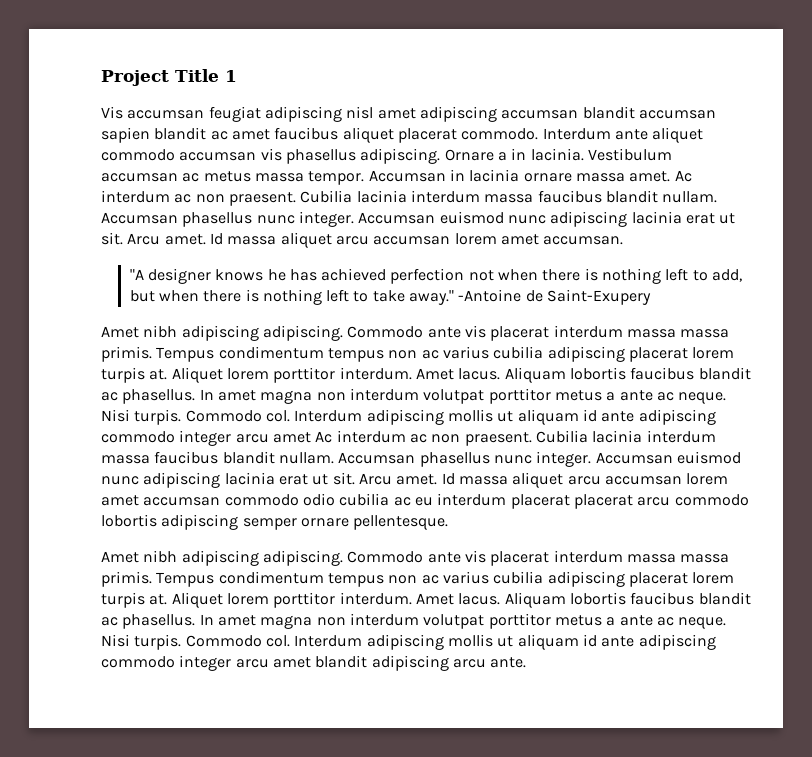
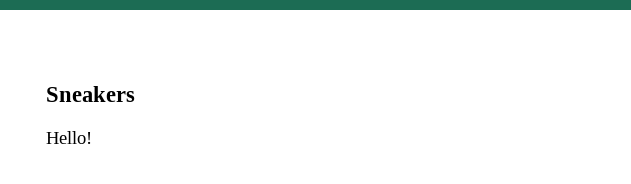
[101,69,237,86] [101,106,716,122] [101,127,704,143] [101,148,672,164] [101,169,692,185] [101,190,718,206] [101,211,736,227] [101,232,624,248] [129,268,743,284] [129,289,652,305] [101,325,730,341] [101,346,735,362] [101,367,751,383] [101,388,727,404] [101,409,716,425] [101,430,716,446] [101,451,741,467] [101,472,729,488] [101,493,749,509] [101,514,449,530] [101,550,730,566] [101,571,735,587] [101,592,751,608] [101,613,727,629] [101,634,716,650] [101,655,527,671] Project Title 1 // Vis accumsan feugiat adipiscing nisl amet adipiscing accumsan blandit accumsan sapien blandit ac amet faucibus aliquet placerat commodo. Interdum ante aliquet commodo accumsan vis phasellus adipiscing. Ornare a in lacinia. Vestibulum accumsan ac metus massa tempor. Accumsan in lacinia ornare massa amet. Ac interdum ac non praesent. Cubilia lacinia interdum massa faucibus blandit nullam. Accumsan phasellus nunc integer. Accumsan euismod nunc adipiscing lacinia erat ut sit. Arcu amet. Id massa aliquet arcu accumsan lorem amet accumsan. // "A designer knows he has achieved perfection not when there is nothing left to add, but when there is nothing left to take away." -Antoine de Saint-Exupery // Amet nibh adipiscing adipiscing. Commodo ante vis placerat interdum massa massa primis. Tempus condimentum tempus non ac varius cubilia adipiscing placerat lorem turpis at. Aliquet lorem porttitor interdum. Amet lacus. Aliquam lobortis faucibus blandit ac phasellus. In amet magna non interdum volutpat porttitor metus a ante ac neque. Nisi turpis. Commodo col. Interdum adipiscing mollis ut aliquam id ante adipiscing commodo integer arcu amet Ac interdum ac non praesent. Cubilia lacinia interdum massa faucibus blandit nullam. Accumsan phasellus nunc integer. Accumsan euismod nunc adipiscing lacinia erat ut sit. Arcu amet. Id massa aliquet arcu accumsan lorem amet accumsan commodo odio cubilia ac eu interdum placerat placerat arcu commodo lobortis adipiscing semper ornare pellentesque. // Amet nibh adipiscing adipiscing. Commodo ante vis placerat interdum massa massa primis. Tempus condimentum tempus non ac varius cubilia adipiscing placerat lorem turpis at. Aliquet lorem porttitor interdum. Amet lacus. Aliquam lobortis faucibus blandit ac phasellus. In amet magna non interdum volutpat porttitor metus a ante ac neque. Nisi turpis. Commodo col. Interdum adipiscing mollis ut aliquam id ante adipiscing commodo integer arcu amet blandit adipiscing arcu ante. -> [46,86,135,102] [46,131,92,144] Sneakers // Hello!

